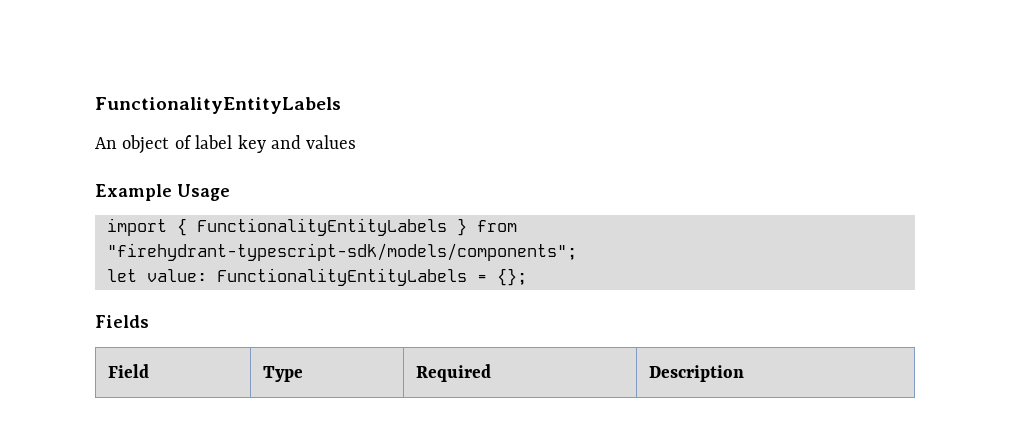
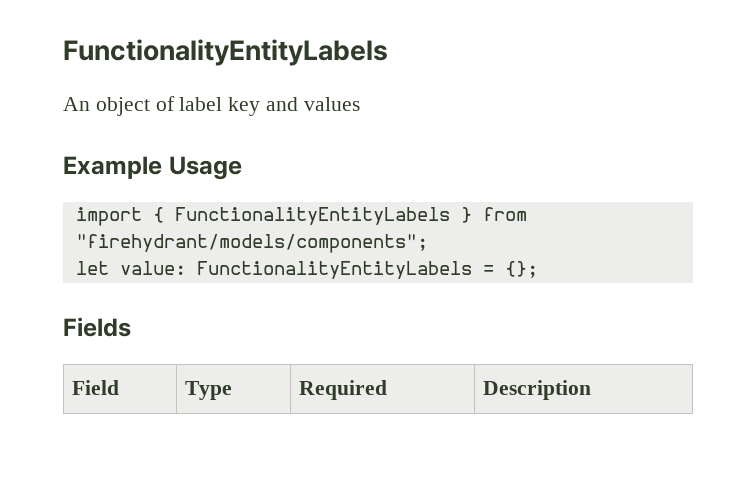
[107,243,577,261] "firehydrant-typescript-sdk/models/components"; -> [75,234,428,253] "firehydrant/models/components";

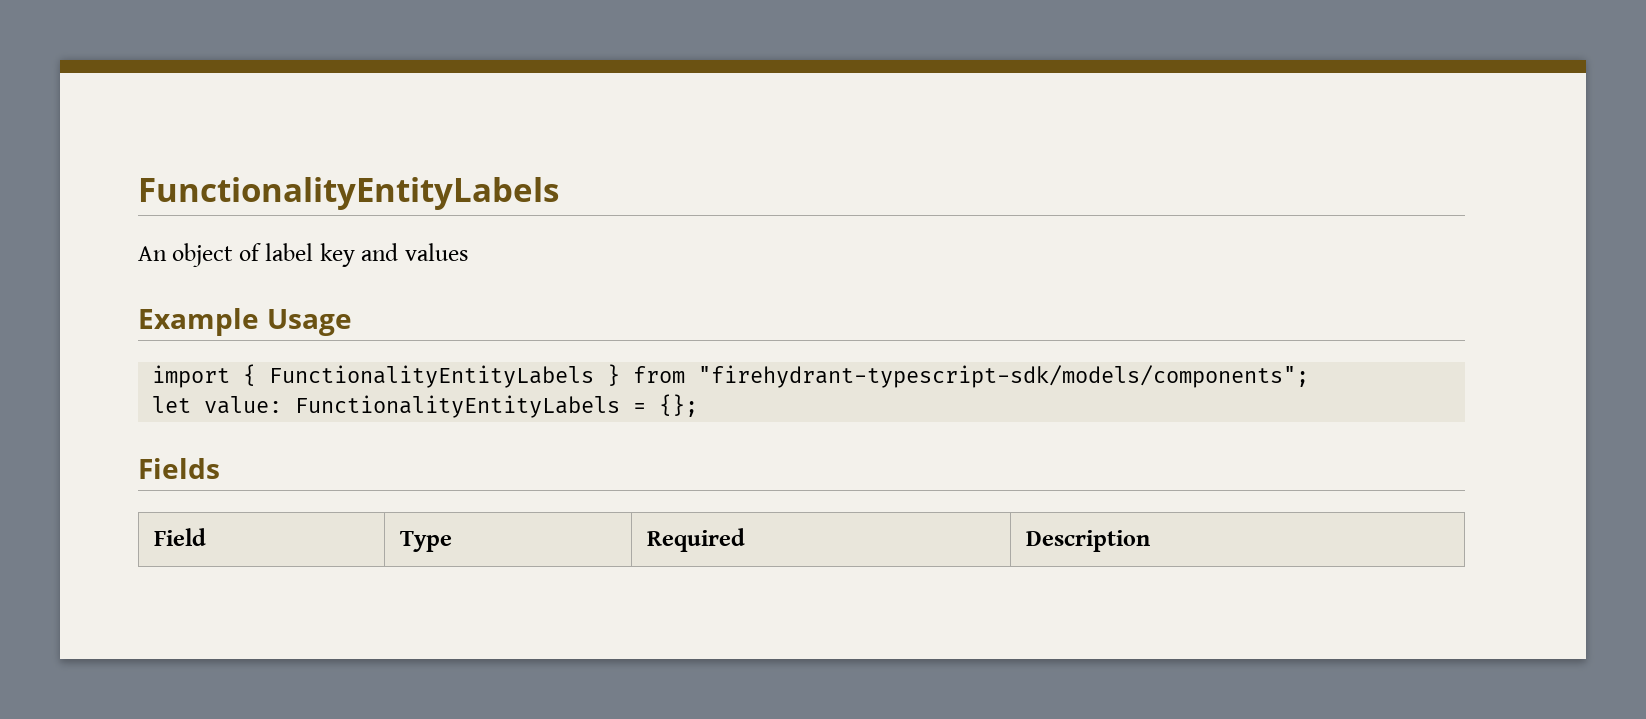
[75,234,428,253] "firehydrant/models/components"; -> [698,365,1310,388] "firehydrant-typescript-sdk/models/components";

